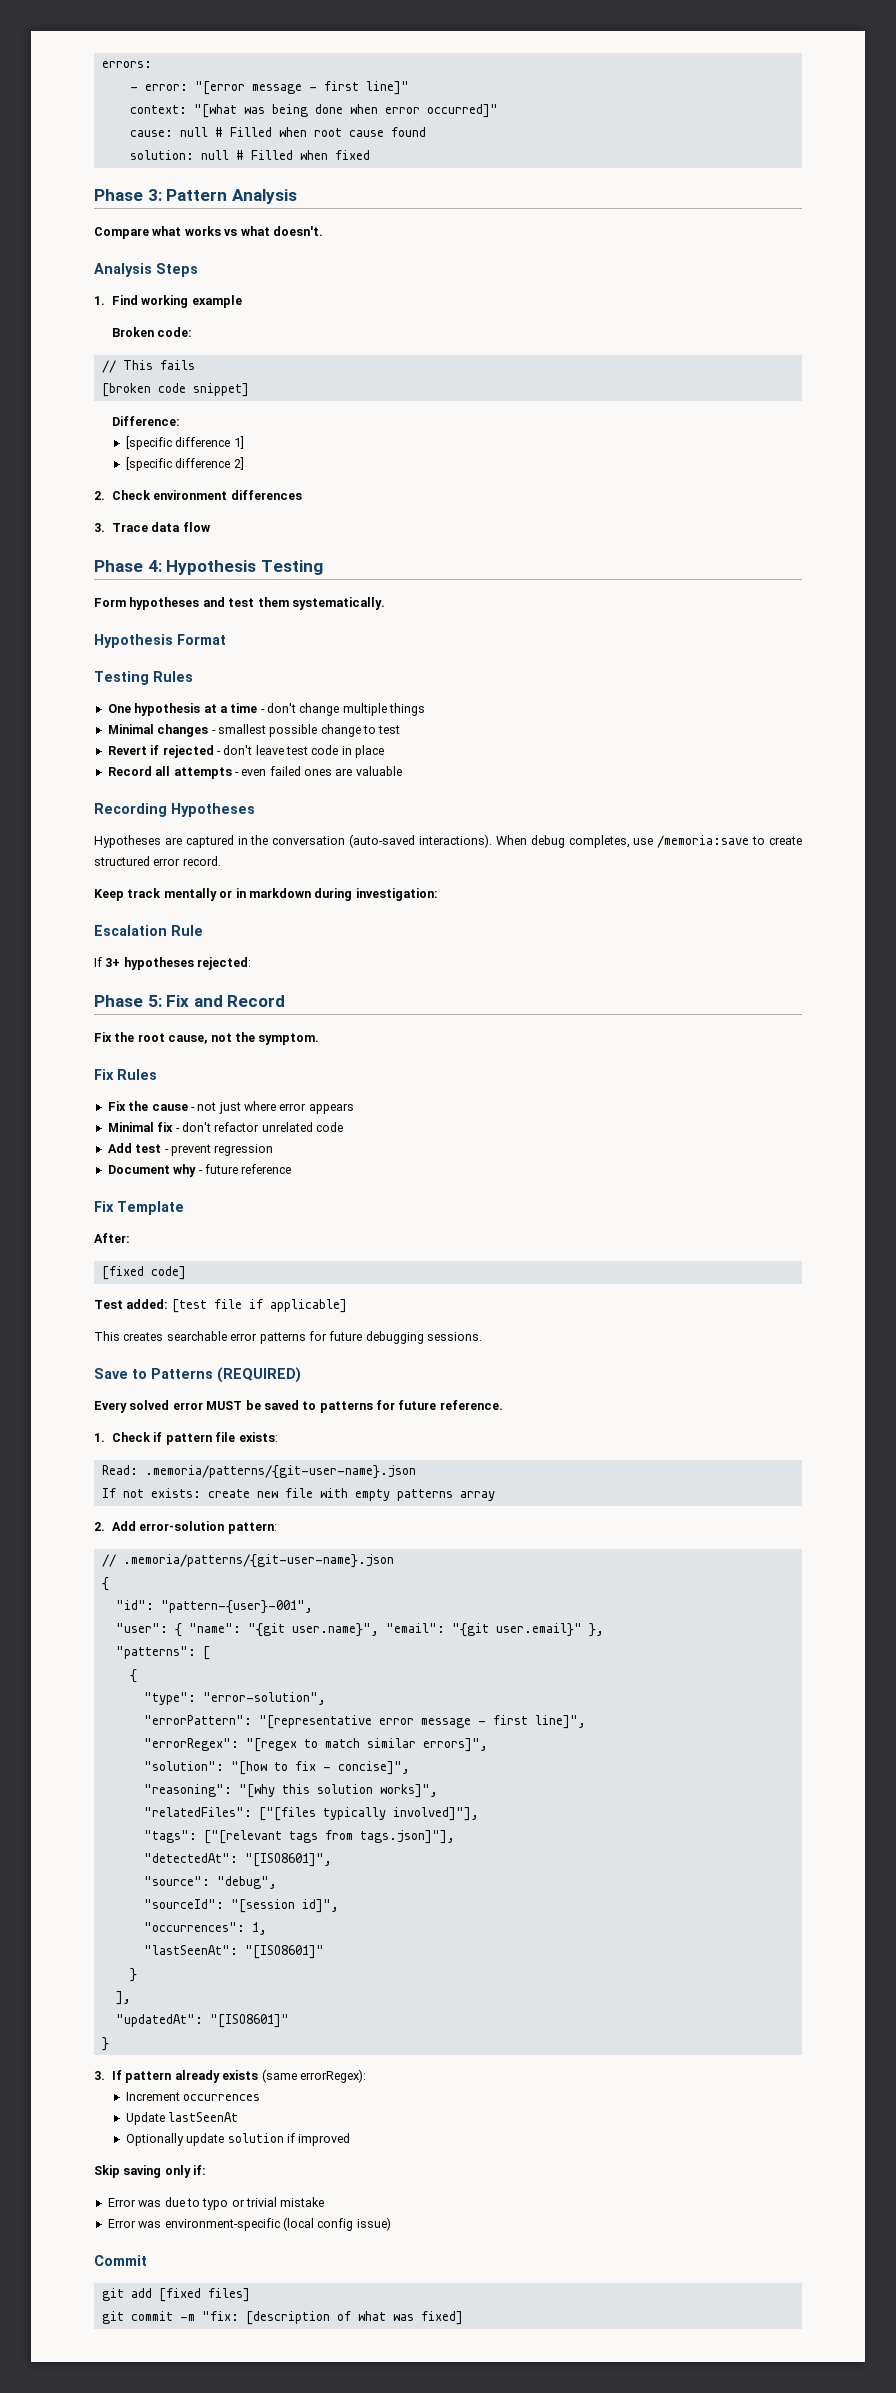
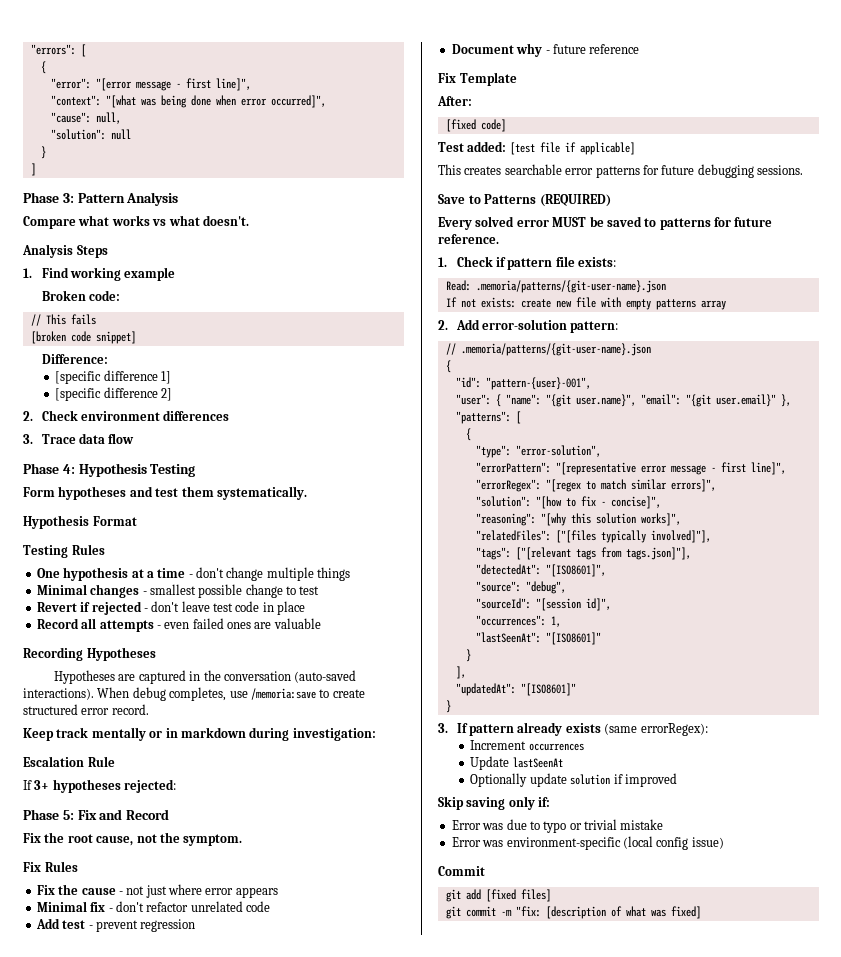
[101,61,152,68] [129,84,188,91] errors: // - error: -> [30,44,86,57] [40,61,46,74] [50,78,91,89] "errors": [ // { // "error":
[365,81,409,95] [129,105,187,114] line]" // context: -> [215,78,251,91] [50,95,101,106] line]", // "context":
[426,104,498,118] [129,127,426,137] [129,150,370,160] occurred]" // cause: null # Filled when root cause found // solution: null # Filled when fixed -> [270,95,326,108] [50,112,121,124] [50,129,131,140] [40,146,46,159] [30,163,36,176] occurred]", // "cause": null, // "solution": null // } // ]

